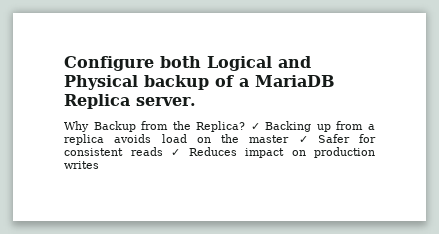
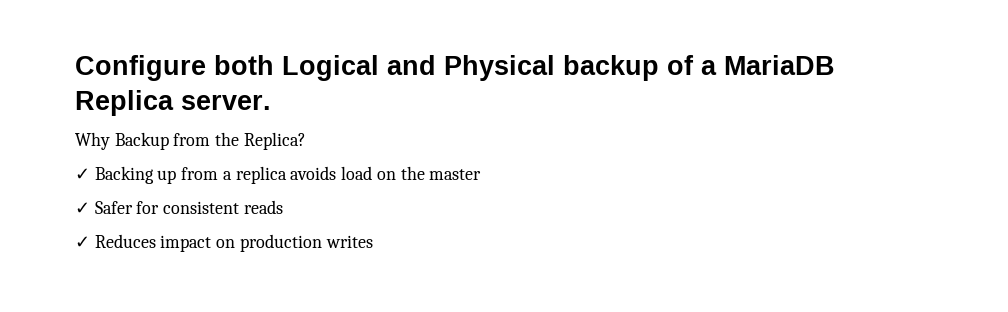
(246, 126) none -> (306, 141) //
(290, 139) none -> (482, 174) //
(163, 151) none -> (283, 207) //

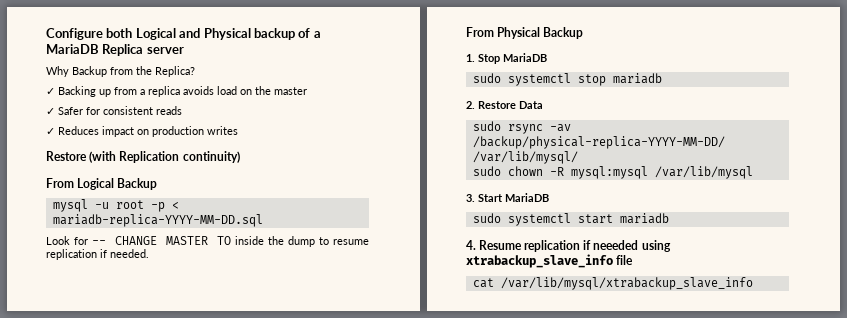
[181,95,271,110] server. -> [146,47,184,54] server
(373, 241) none -> [46,151,240,163] [46,178,158,190] [52,199,179,212] [52,214,263,227] [46,236,369,247] [46,249,149,260] [466,27,584,39] [466,53,547,64] [472,73,662,86] [466,101,543,109] [472,121,571,134] [472,136,725,149] [472,151,578,164] [472,166,753,179] [466,193,549,202] [472,213,669,226] [466,240,671,252] [466,254,634,268] [472,277,753,290] // Restore (with Replication continuity) // From Logical Backup // mysql -u root -p < mariadb-replica-YYYY-MM-DD.sql // Look for -- CHANGE MASTER TO inside the dump to resume replication if needed. // From Physical Backup // 1. Stop MariaDB // sudo systemctl stop mariadb // 2. Restore Data // sudo rsync -av /backup/physical-replica-YYYY-MM-DD/ /var/lib/mysql/ // sudo chown -R mysql:mysql /var/lib/mysql // 3. Start MariaDB // sudo systemctl start mariadb // 4. Resume replication if neeeded using xtrabackup_slave_info file // cat /var/lib/mysql/xtrabackup_slave_info

